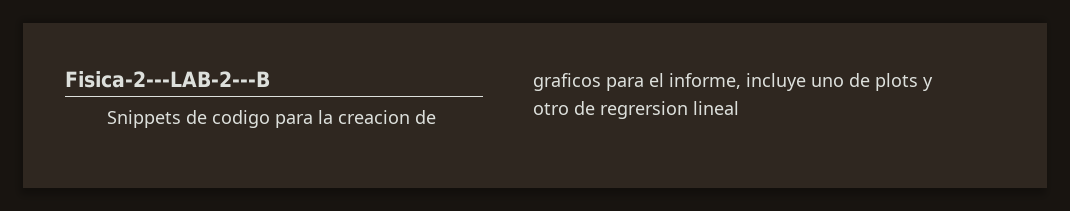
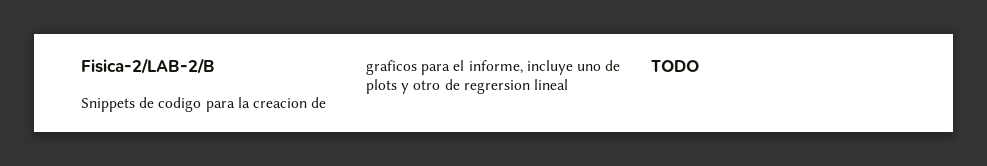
[65,71,270,88] Fisica-2---LAB-2---B -> [81,58,215,74] Fisica-2/LAB-2/B
(739, 108) none -> [651,60,699,72] // TODO

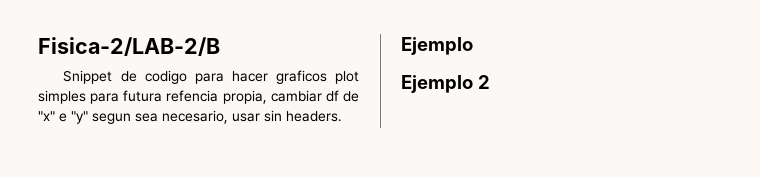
[81,98,135,112] Snippets -> [63,70,113,84] Snippet
[237,97,327,108] [366,60,621,75] [366,79,568,94] [651,60,699,72] la creacion de graficos para el informe, incluye uno de plots y otro de regrersion lineal // TODO -> [231,70,359,84] [38,90,359,104] [38,110,342,124] [401,37,473,55] [401,75,490,93] hacer graficos plot simples para futura refencia propia, cambiar df de "x" e "y" segun sea necesario, usar sin headers. // Ejemplo // Ejemplo 2

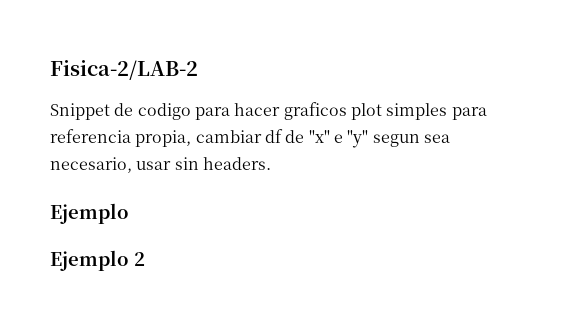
[38,37,220,56] Fisica-2/LAB-2/B -> [50,60,198,80] Fisica-2/LAB-2
[123,90,219,102] futura refencia -> [50,129,131,143] referencia

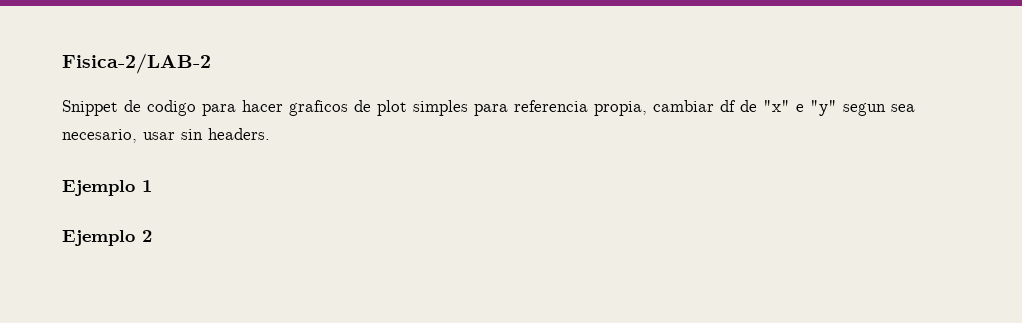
(347, 111) none -> [354,100,371,112] de
(129, 213) none -> [142,180,152,192] 1

